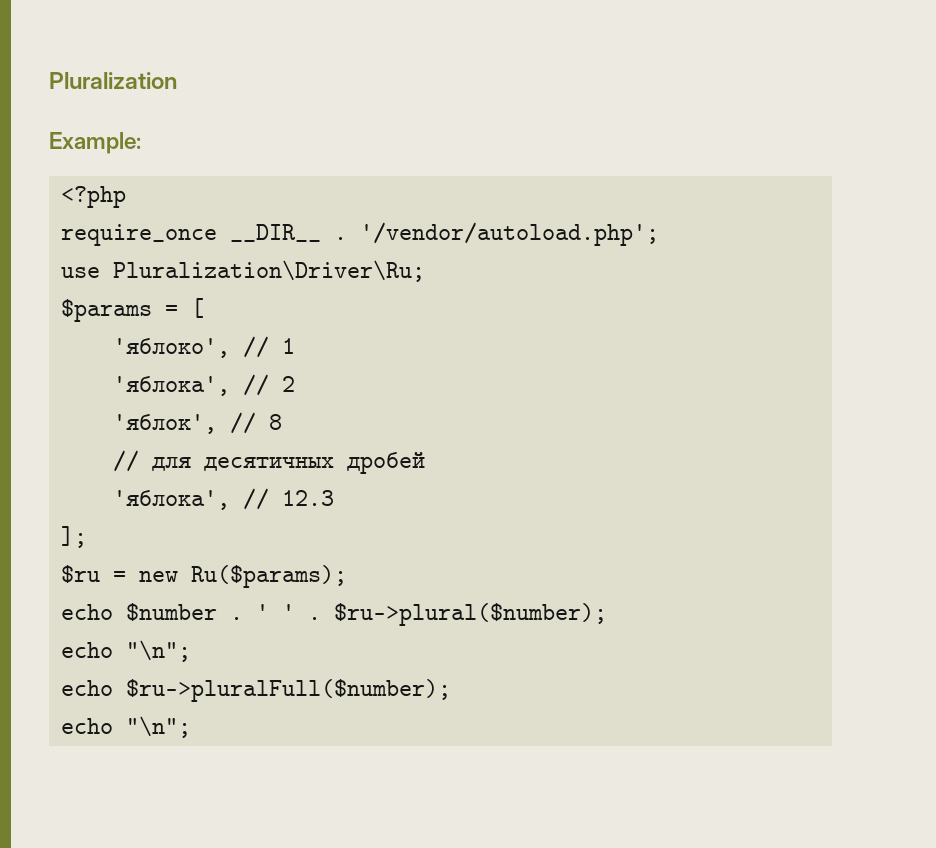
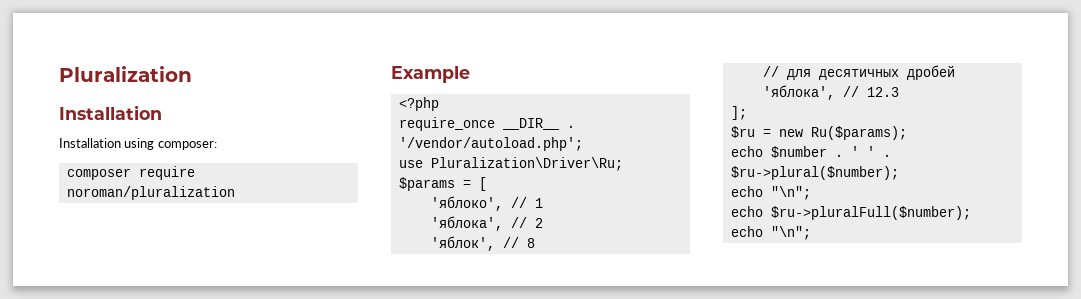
[49,132,141,154] Example: -> [59,105,162,120] [59,138,217,150] [66,166,195,180] [66,186,235,200] [391,66,470,83] Installation // Installation using composer: // composer require noroman/pluralization // Example

